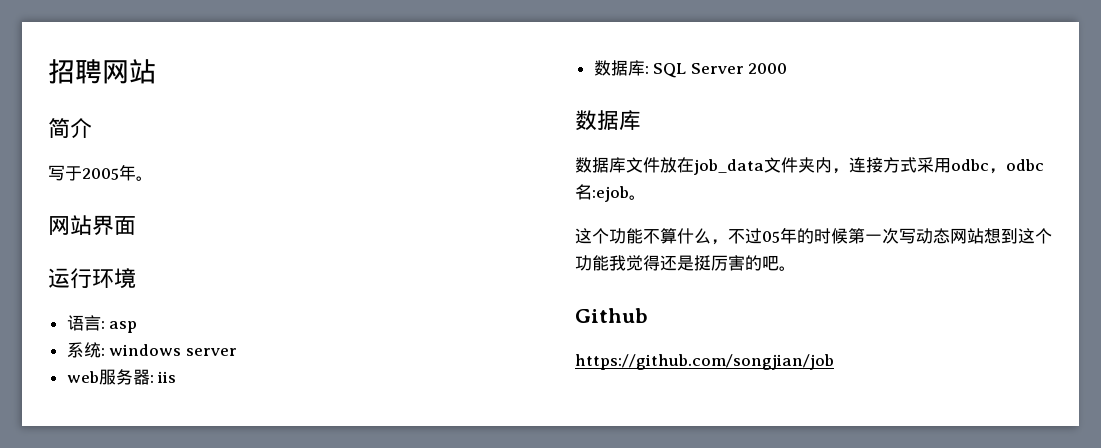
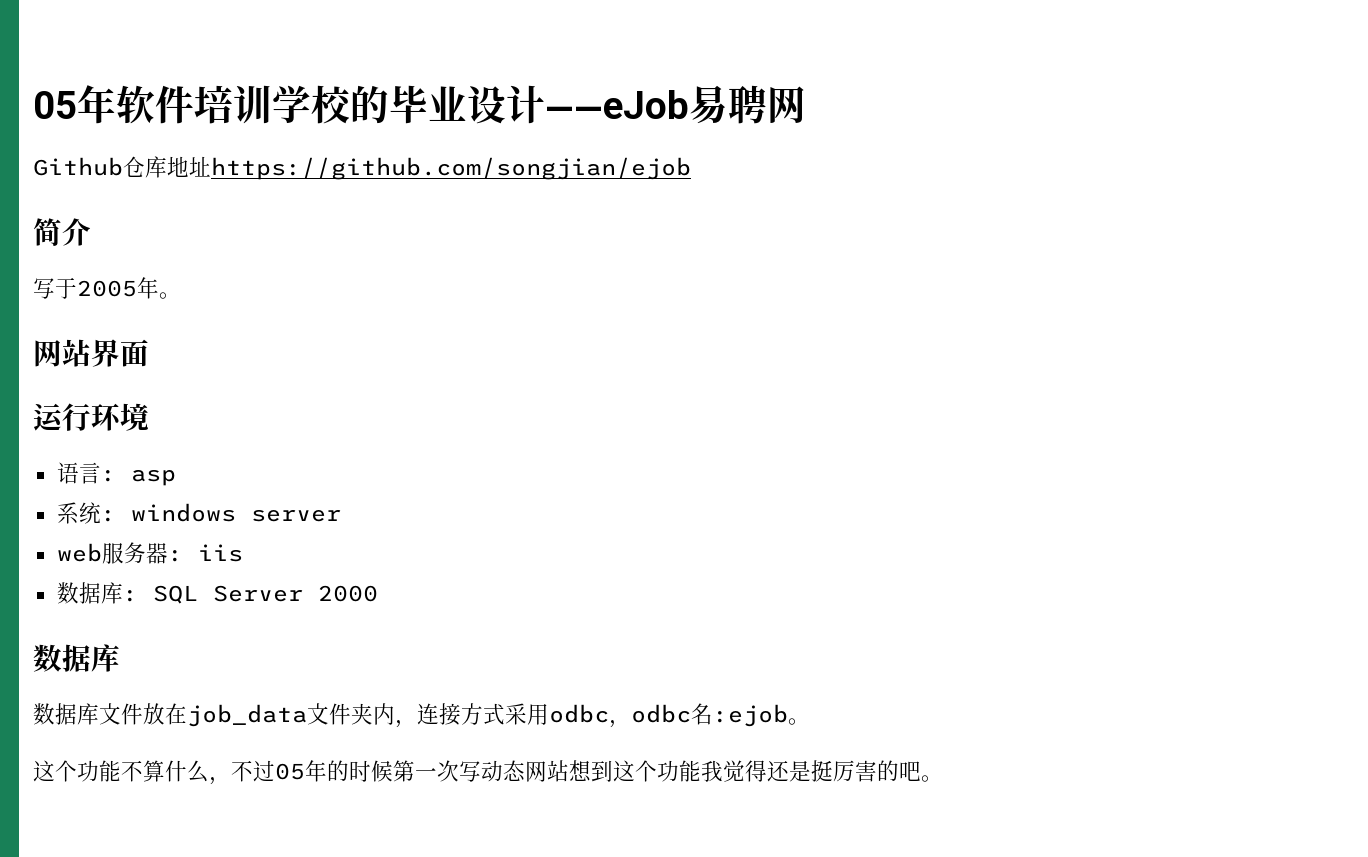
[48,59,156,84] 招聘网站 -> [33,85,806,124] [33,156,691,180] 05年软件培训学校的毕业设计——eJob易聘网 // Github仓库地址https://github.com/songjian/ejob
[575,308,648,323] [575,354,834,370] // Github // https://github.com/songjian/job -> (943, 778) none

